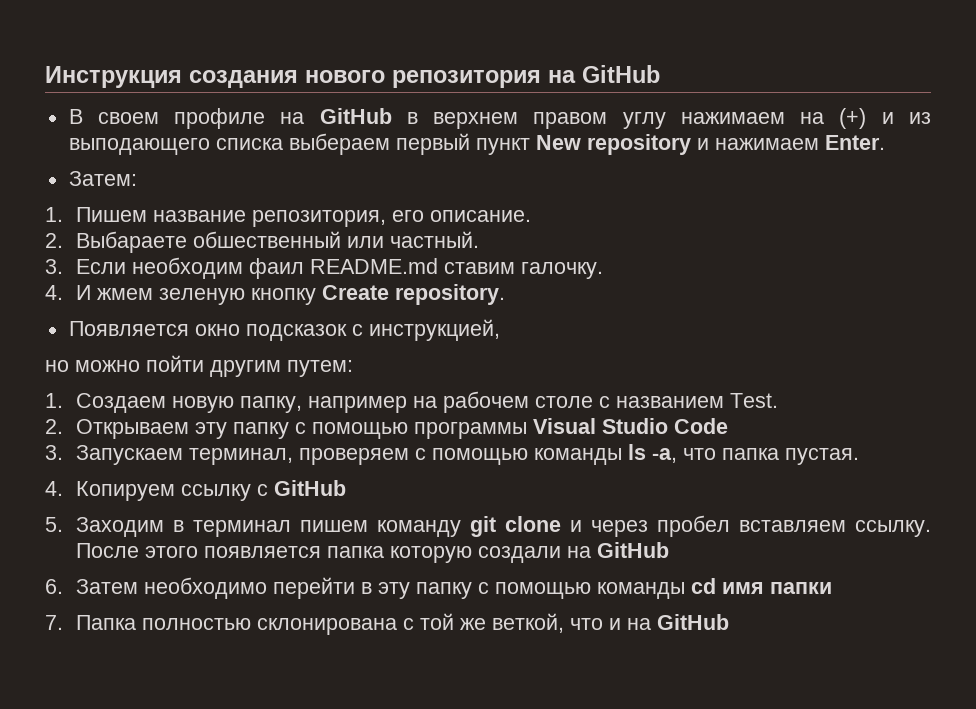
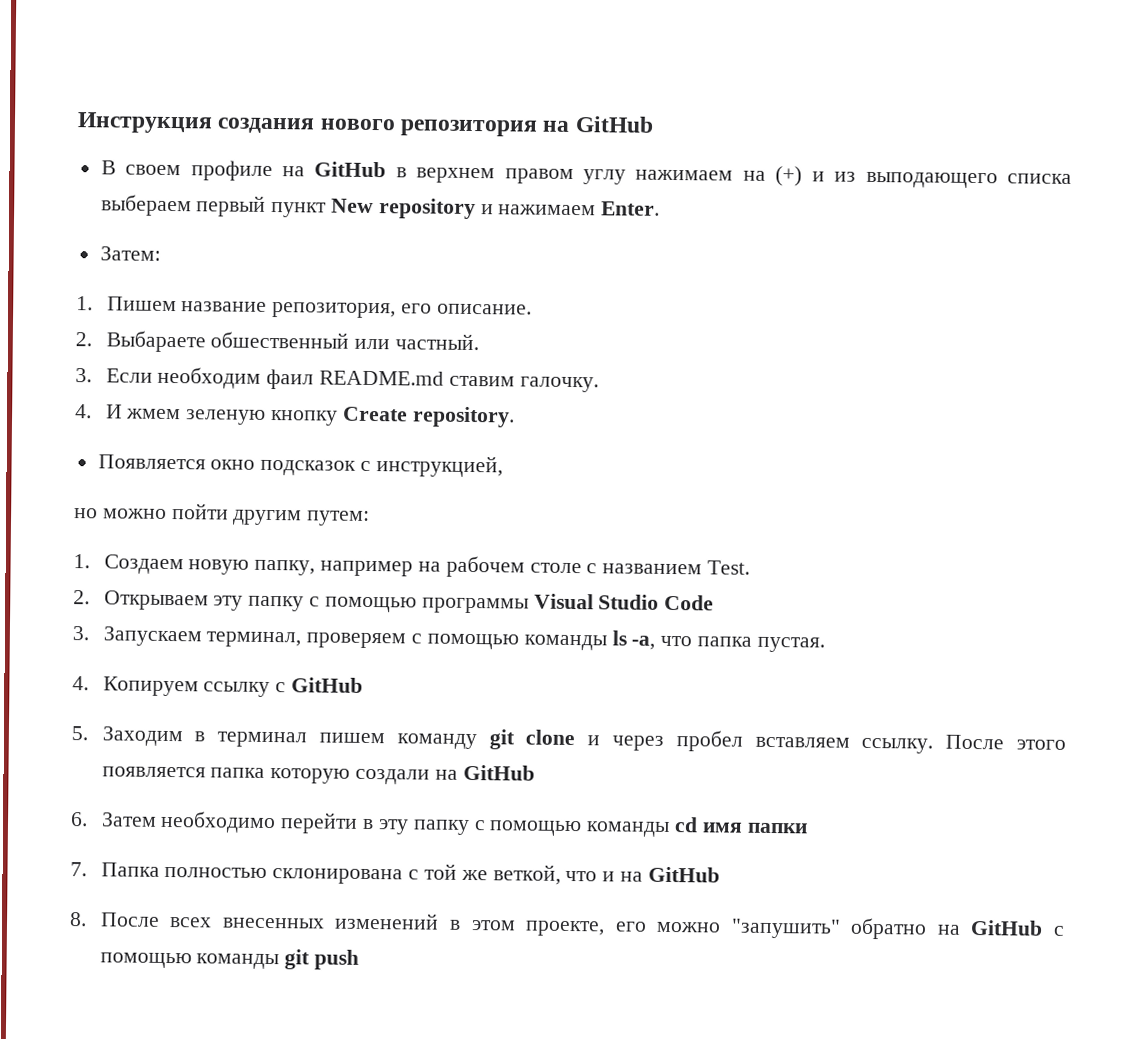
(730, 622) none -> [69,912,1065,940] [99,949,360,970] // 8. После всех внесенных изменений в этом проекте, его можно "запушить" обратно на GitHub с помощью команды git push

